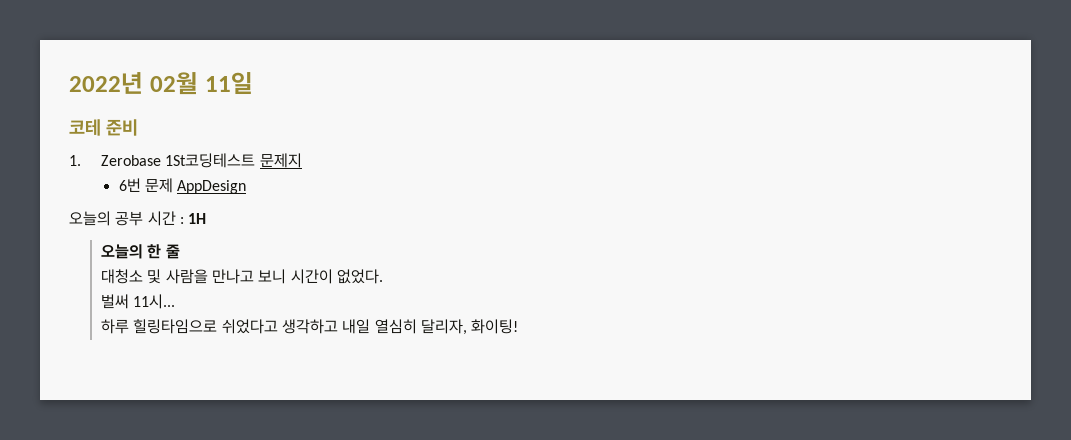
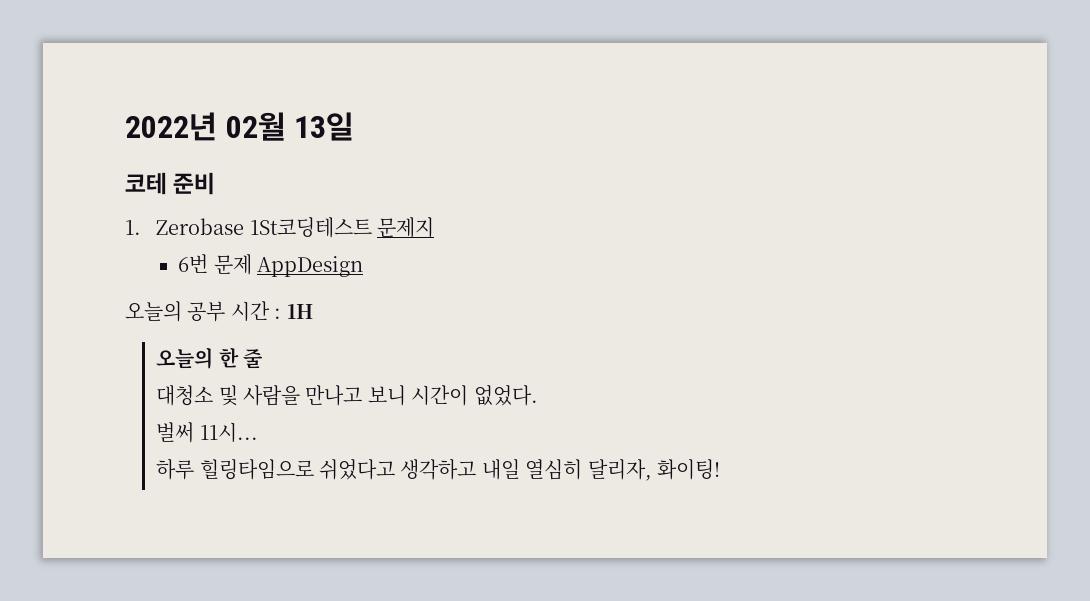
[204,72,253,95] 11일 -> [294,112,355,141] 13일

